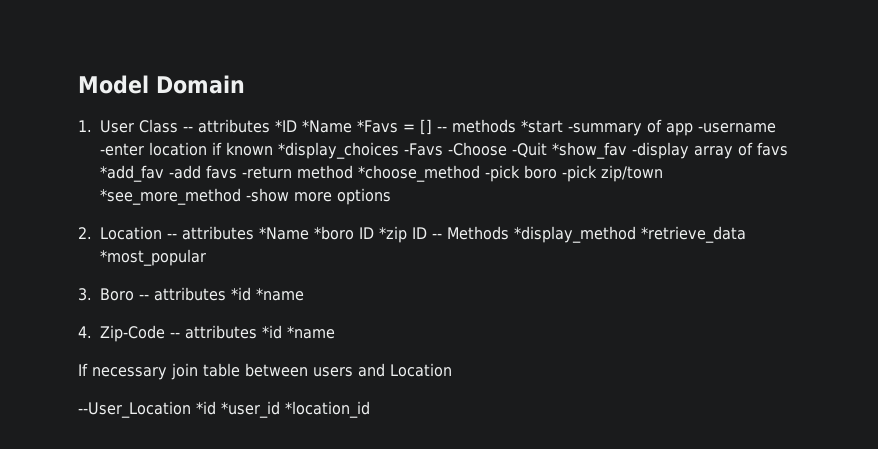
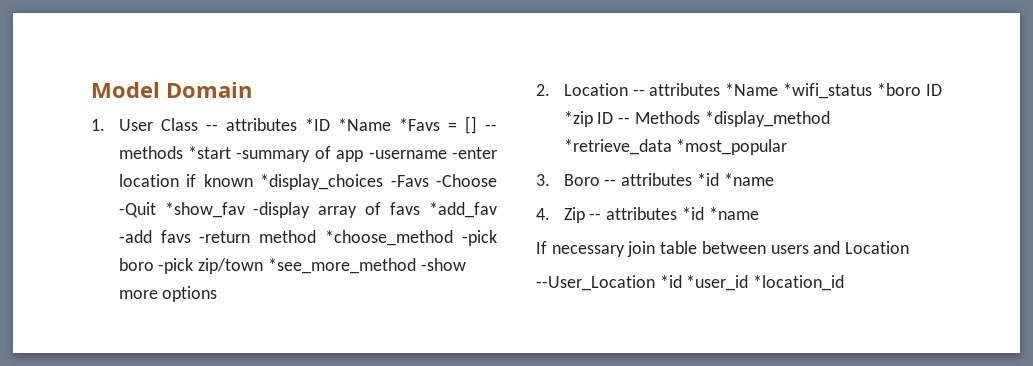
(309, 233) none -> [783,83,873,99] *wifi_status
[100,325,165,342] Zip-Code -> [563,207,585,223] Zip

